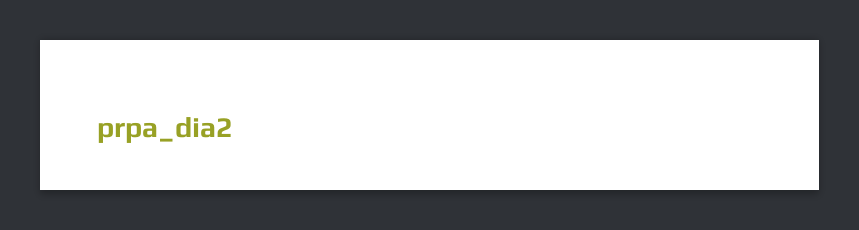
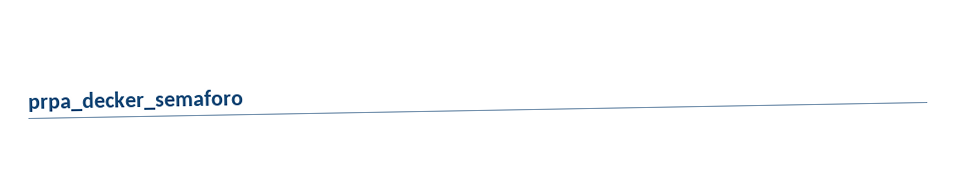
[97,117,233,143] prpa_dia2 -> [27,89,244,112] prpa_decker_semaforo

